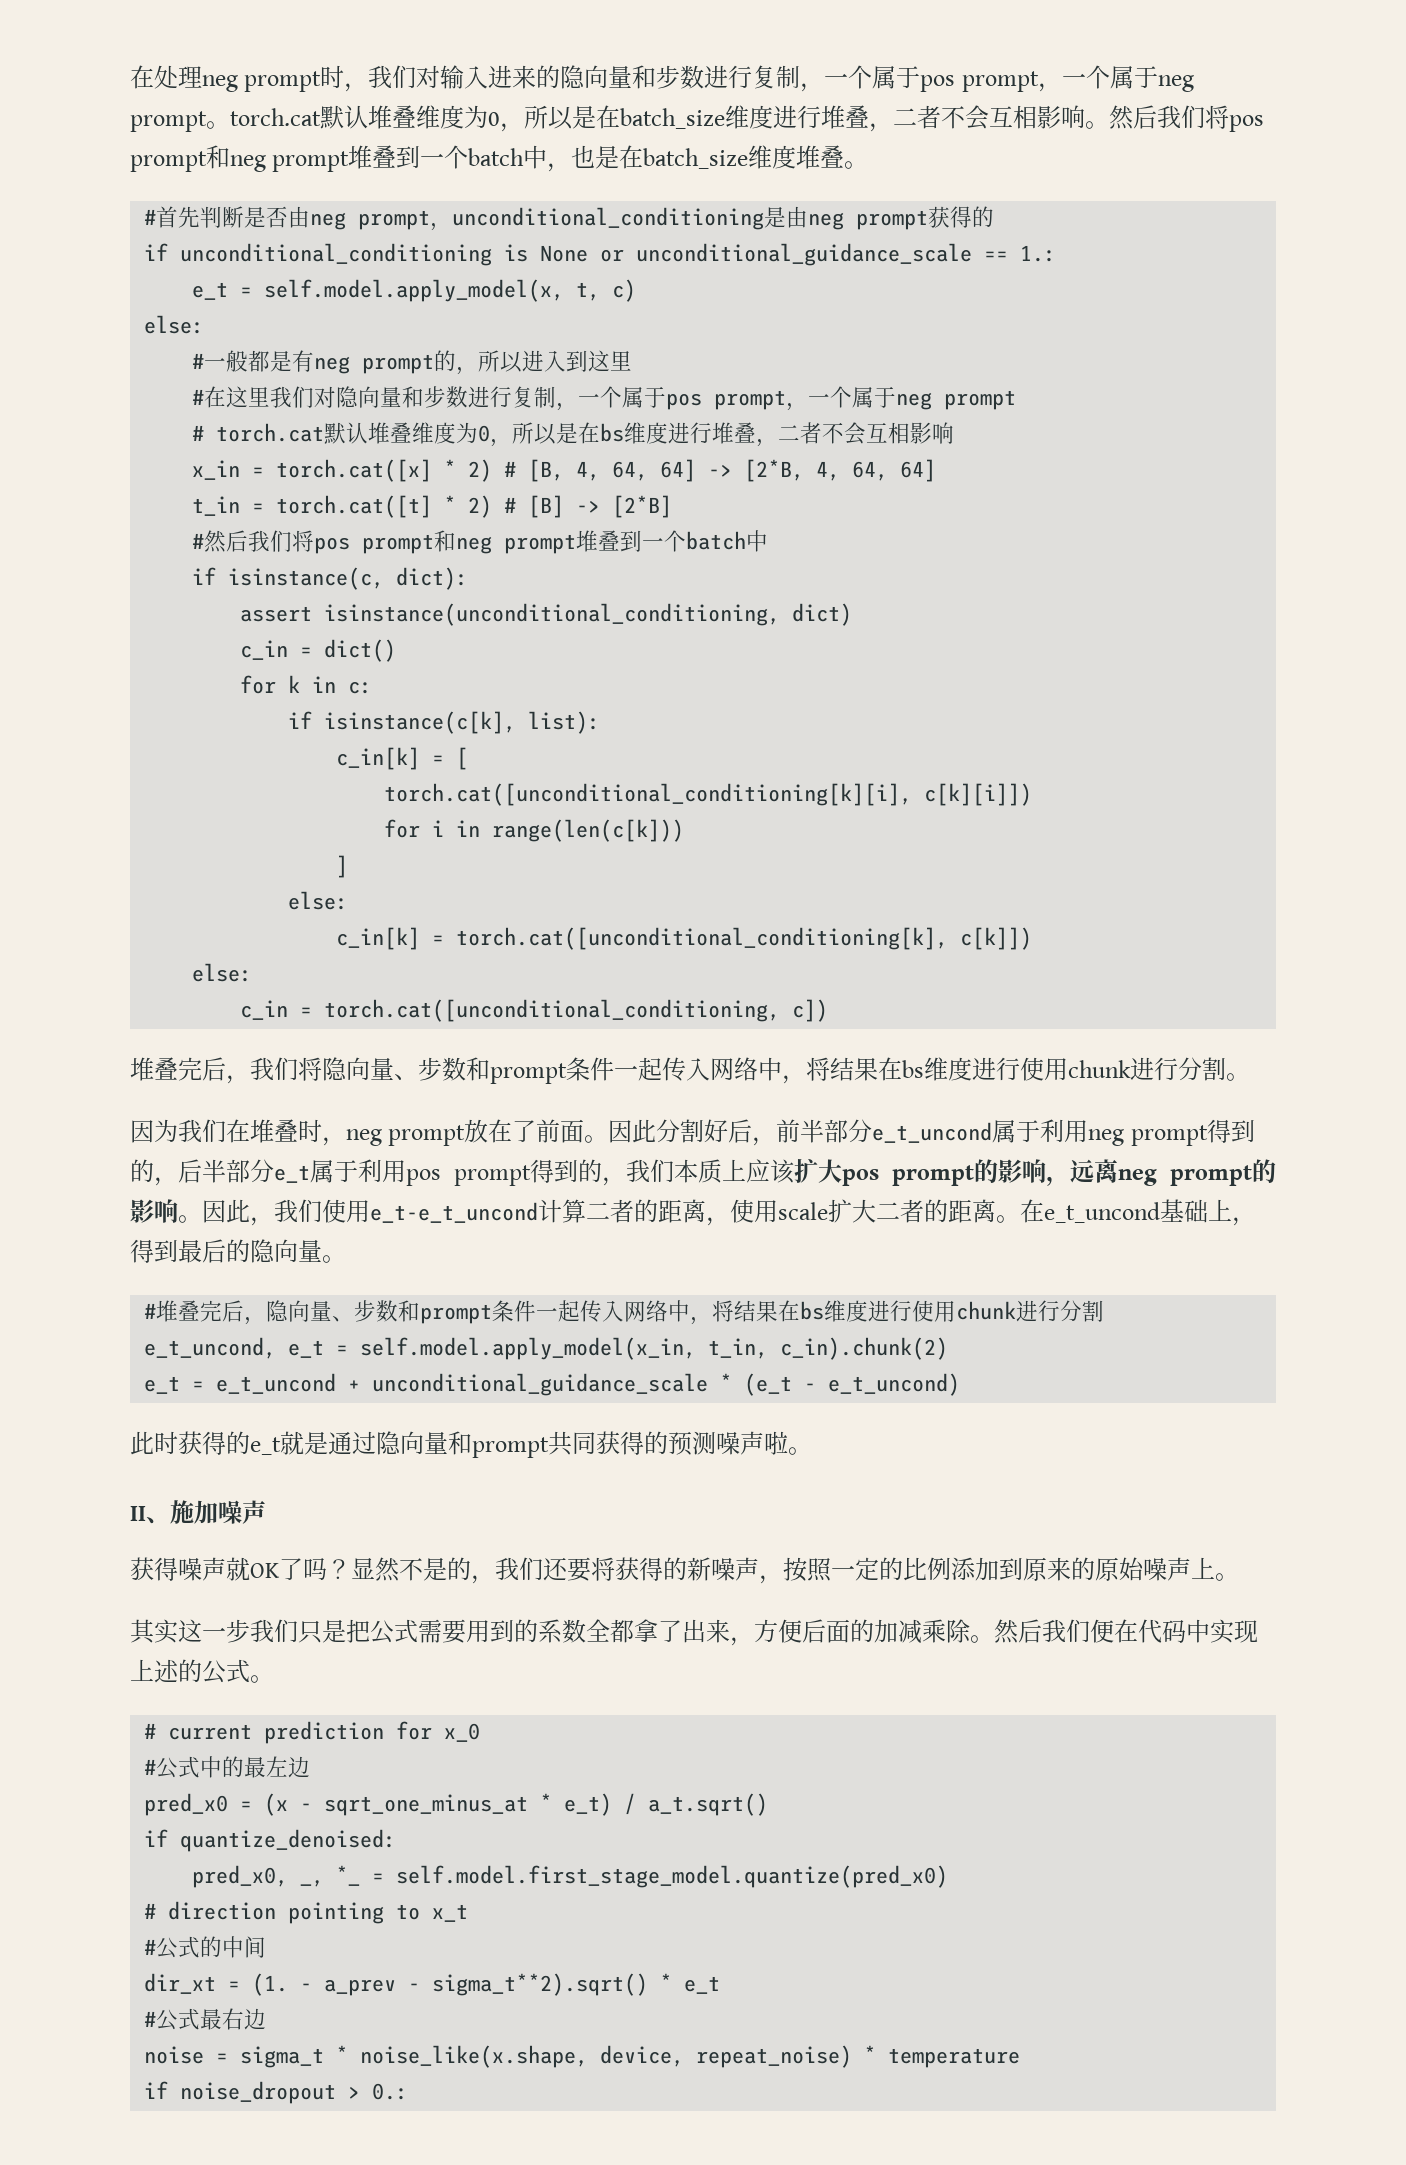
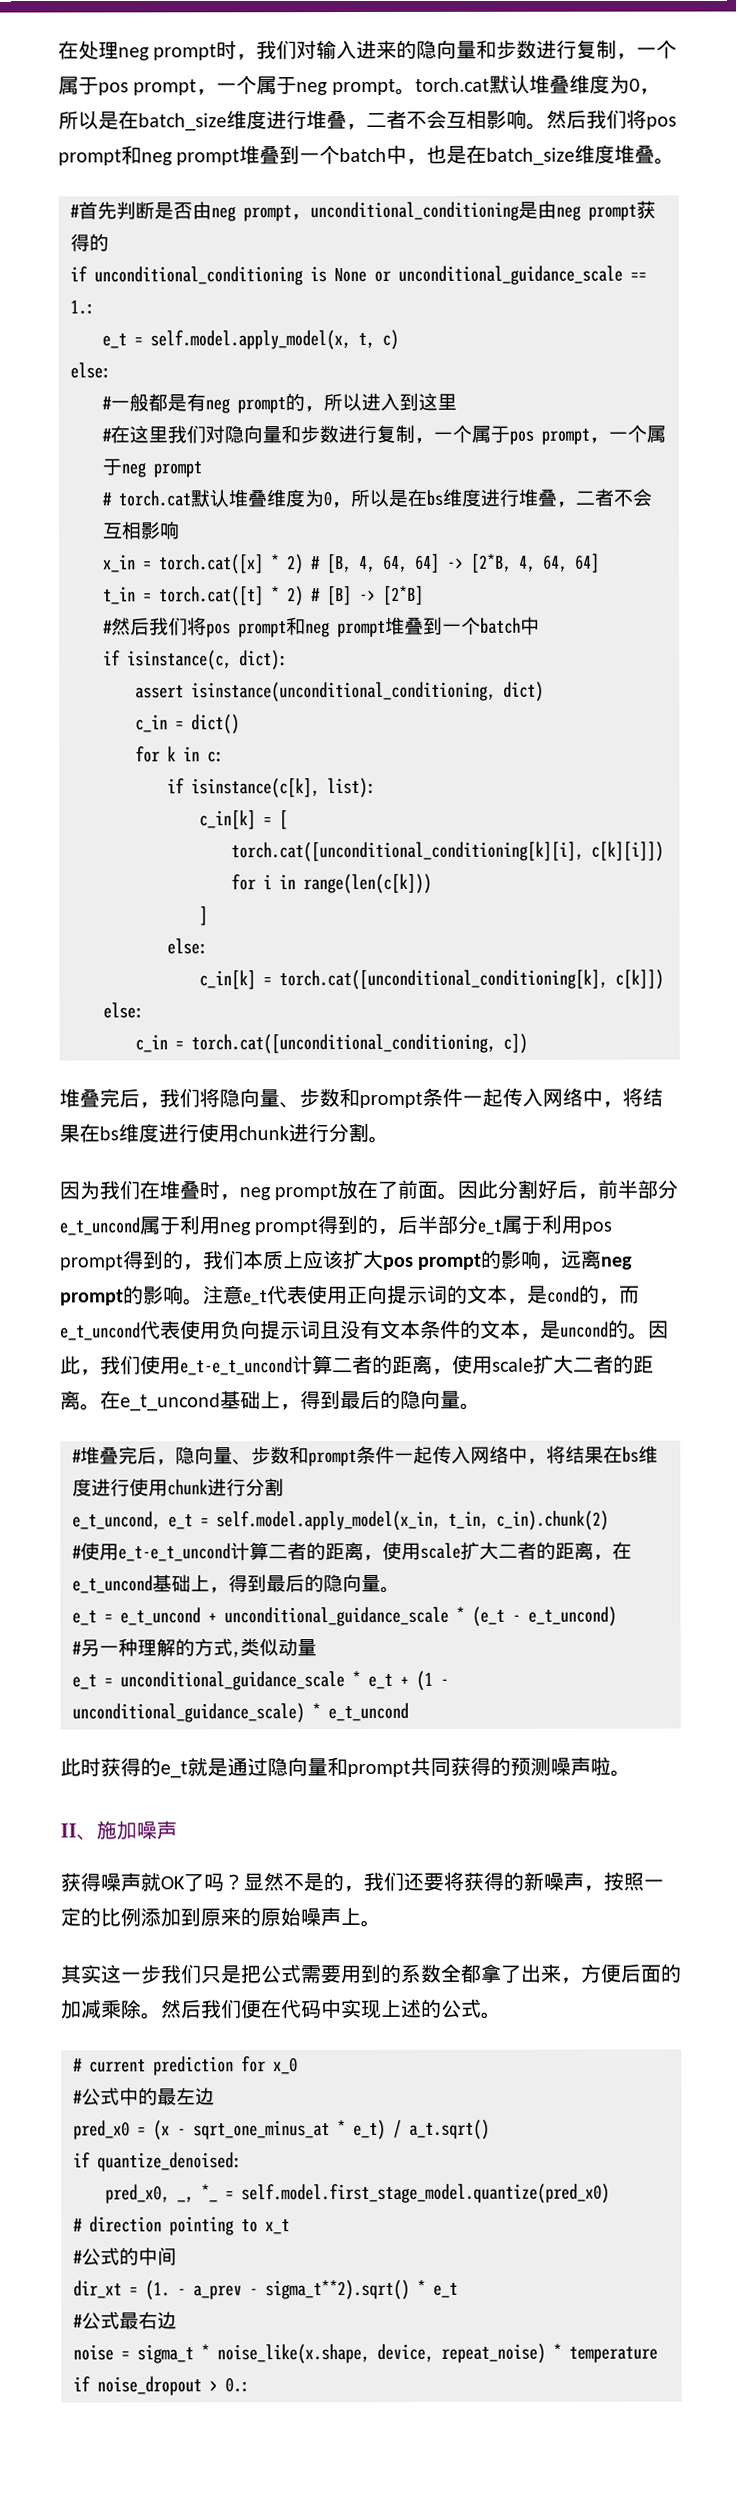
(202, 1219) none -> [203,1284,640,1306] [60,1319,649,1341] 注意e_t代表使用正向提示词的文本，是cond的，而e_t_uncond代表使用负向提示词且没有文本条件的文本，是uncond的。
(949, 1348) none -> [72,1541,632,1562] [72,1574,400,1594] // #使用e_t-e_t_uncond计算二者的距离，使用scale扩大二者的距离，在e_t_uncond基础上，得到最后的隐向量。
(961, 1384) none -> [72,1638,317,1658] [72,1670,449,1691] [72,1702,409,1724] // #另一种理解的方式,类似动量 // e_t = unconditional_guidance_scale * e_t + (1 - unconditional_guidance_scale) * e_t_uncond

